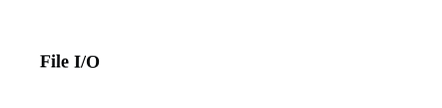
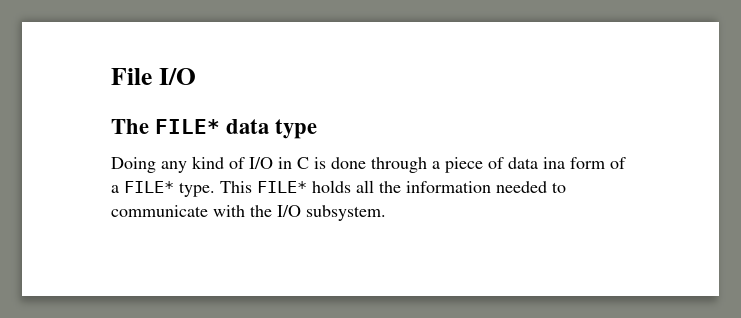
(100, 61) none -> [111,119,318,139] [111,156,626,173] [111,180,566,197] [111,205,386,221] // The FILE* data type // Doing any kind of I/O in C is done through a piece of data ina form of a FILE* type. This FILE* holds all the information needed to communicate with the I/O subsystem.

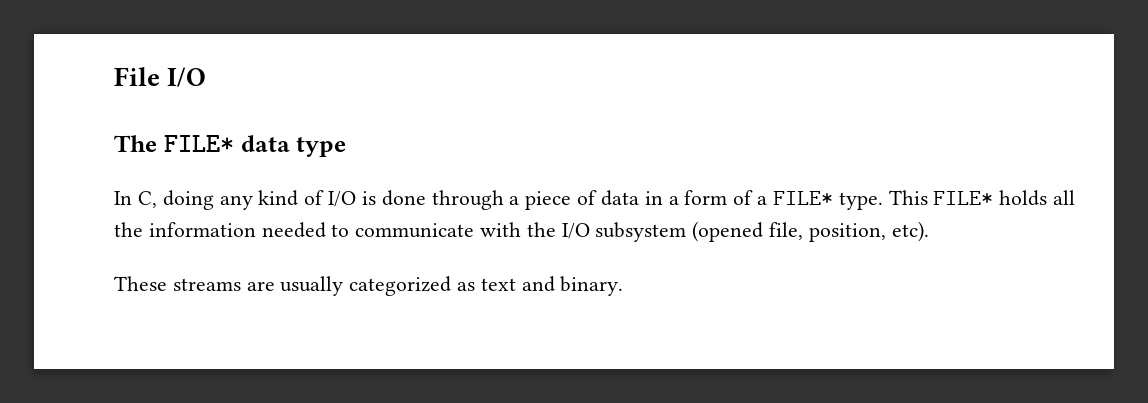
[111,157,156,173] Doing -> [114,190,214,210] In C, doing
[278,157,309,169] in C -> (356, 199) none
[543,157,565,169] ina -> [644,191,679,205] in a
[306,205,386,221] subsystem. -> [595,221,929,242] [114,276,624,296] subsystem (opened file, position, etc). // These streams are usually categorized as text and binary.

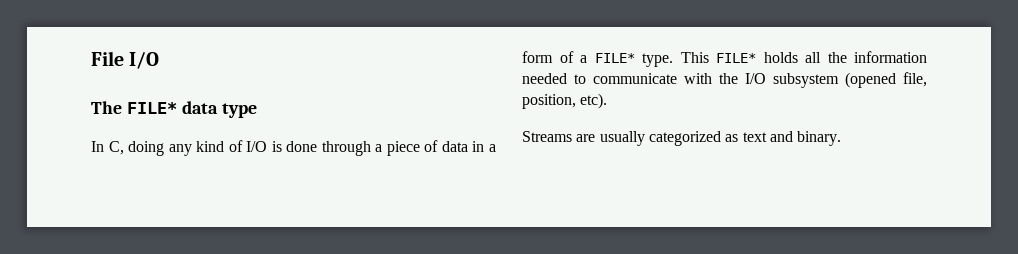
[114,276,241,291] These streams -> [522,131,572,142] Streams

